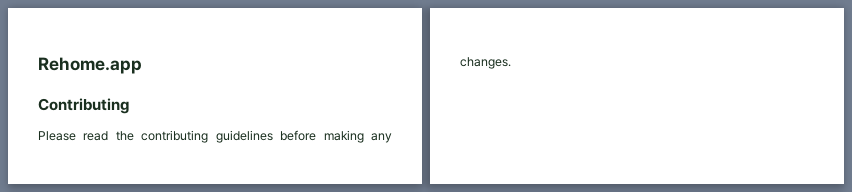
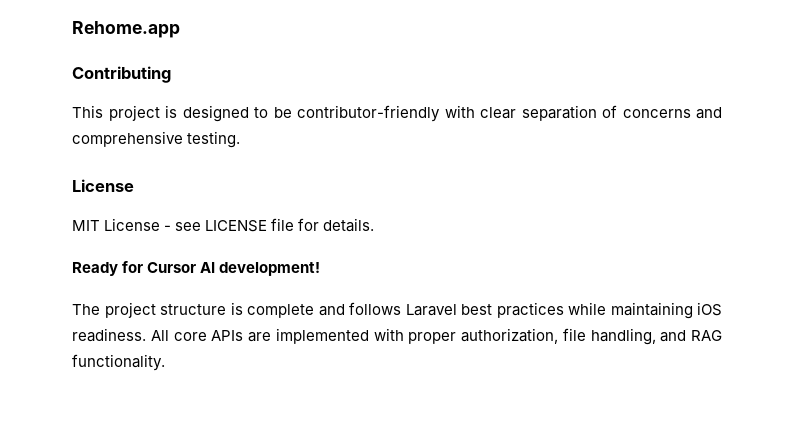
[38,130,392,143] [460,57,511,69] Please read the contributing guidelines before making any changes. -> [72,105,722,122] [72,131,241,148] [72,179,134,192] [72,218,375,232] [72,261,321,276] [72,302,722,319] [72,328,722,345] [72,354,165,371] This project is designed to be contributor-friendly with clear separation of concerns and comprehensive testing. // License // MIT License - see LICENSE file for details. // Ready for Cursor AI development! // The project structure is complete and follows Laravel best practices while maintaining iOS readiness. All core APIs are implemented with proper authorization, file handling, and RAG functionality.

